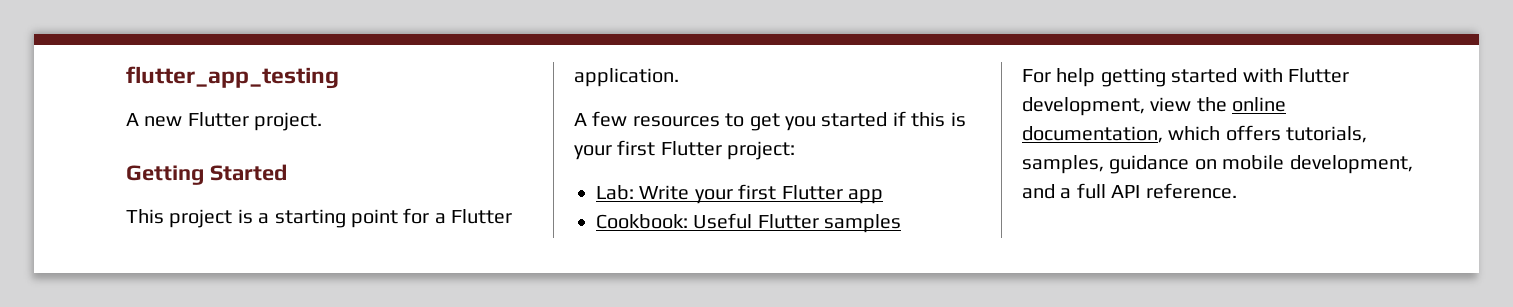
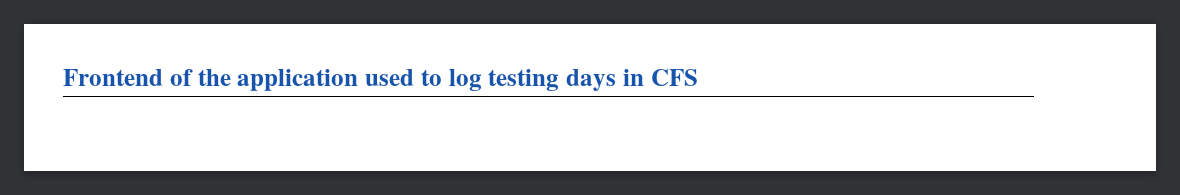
[126,66,339,89] [126,112,323,131] [126,164,287,185] [126,208,513,228] [574,68,679,87] [574,111,966,131] [574,140,796,160] [596,184,883,204] [596,213,902,233] [1022,68,1349,87] [1022,97,1287,116] [1022,125,1368,143] [1022,155,1413,174] [1022,183,1237,199] flutter_app_testing // A new Flutter project. // Getting Started // This project is a starting point for a Flutter application. // A few resources to get you started if this is your first Flutter project: // Lab: Write your first Flutter app // Cookbook: Useful Flutter samples // For help getting started with Flutter development, view the online documentation, which offers tutorials, samples, guidance on mobile development, and a full API reference. -> [63,69,698,91] Frontend of the application used to log testing days in CFS

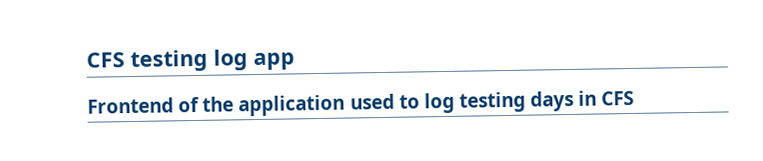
(63, 77) none -> [86,49,295,73] CFS testing log app //

